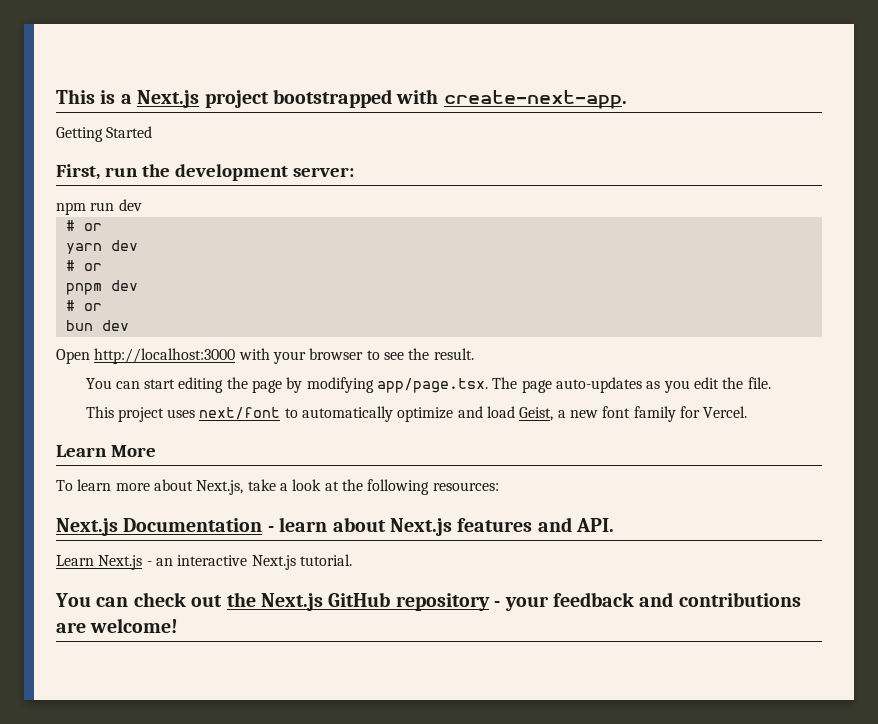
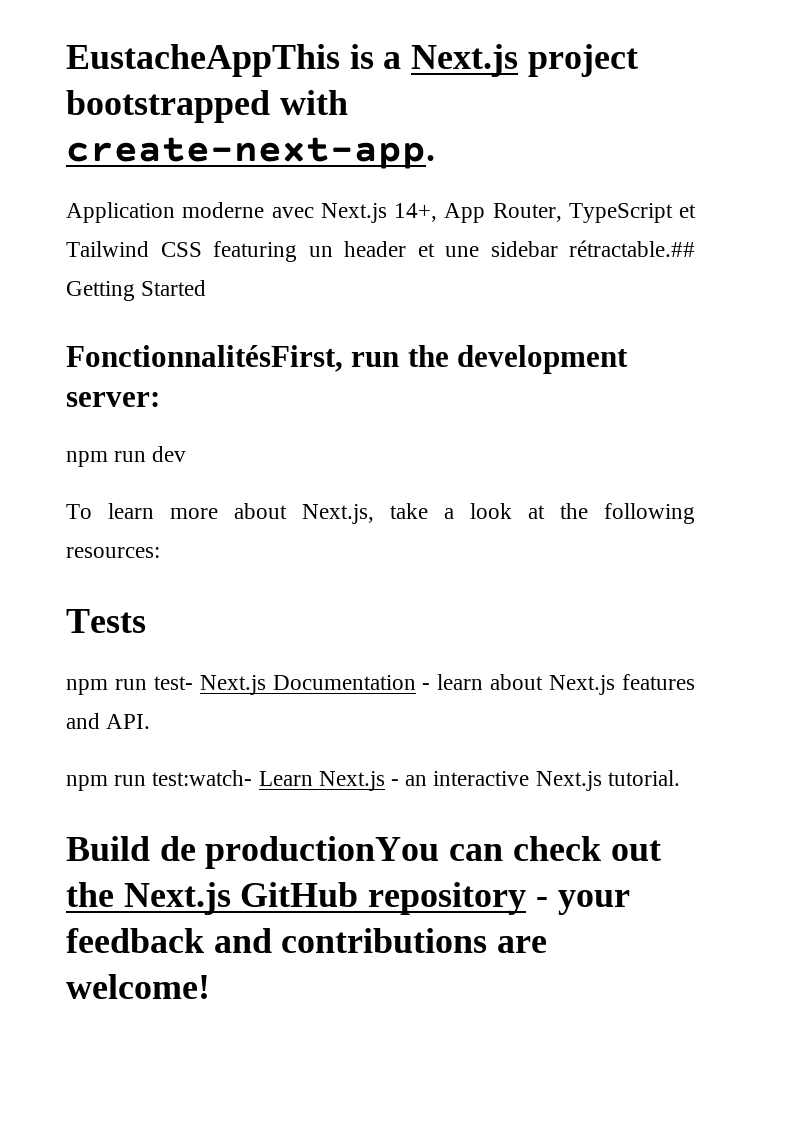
[56,89,95,104] This -> [66,44,340,77] EustacheAppThis
(627, 99) none -> [66,202,696,223] [66,240,695,262] Application moderne avec Next.js 14+, App Router, TypeScript et Tailwind CSS featuring un header et une sidebar rétractable.##
[56,164,100,180] First, -> [66,345,343,372] FonctionnalitésFirst,
[65,220,102,231] [65,240,138,254] [65,260,102,271] [65,280,138,295] [65,300,102,311] [65,320,129,331] [56,348,474,364] [85,377,771,393] [85,406,748,422] [56,445,156,457] // # or // yarn dev // # or // pnpm dev // # or // bun dev // Open http://localhost:3000 with your browser to see the result. // You can start editing the page by modifying app/page.tsx. The page auto-updates as you edit the file. // This project uses next/font to automatically optimize and load Geist, a new font family for Vercel. // Learn More -> (187, 454) none
(499, 486) none -> [66,609,146,633] [66,676,193,695] Tests // npm run test-
(615, 525) none -> [66,770,253,791] npm run test:watch-
[55,593,91,607] You -> [66,836,440,869] Build de productionYou

